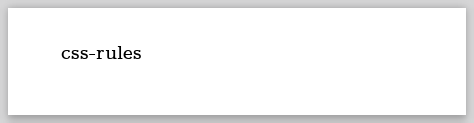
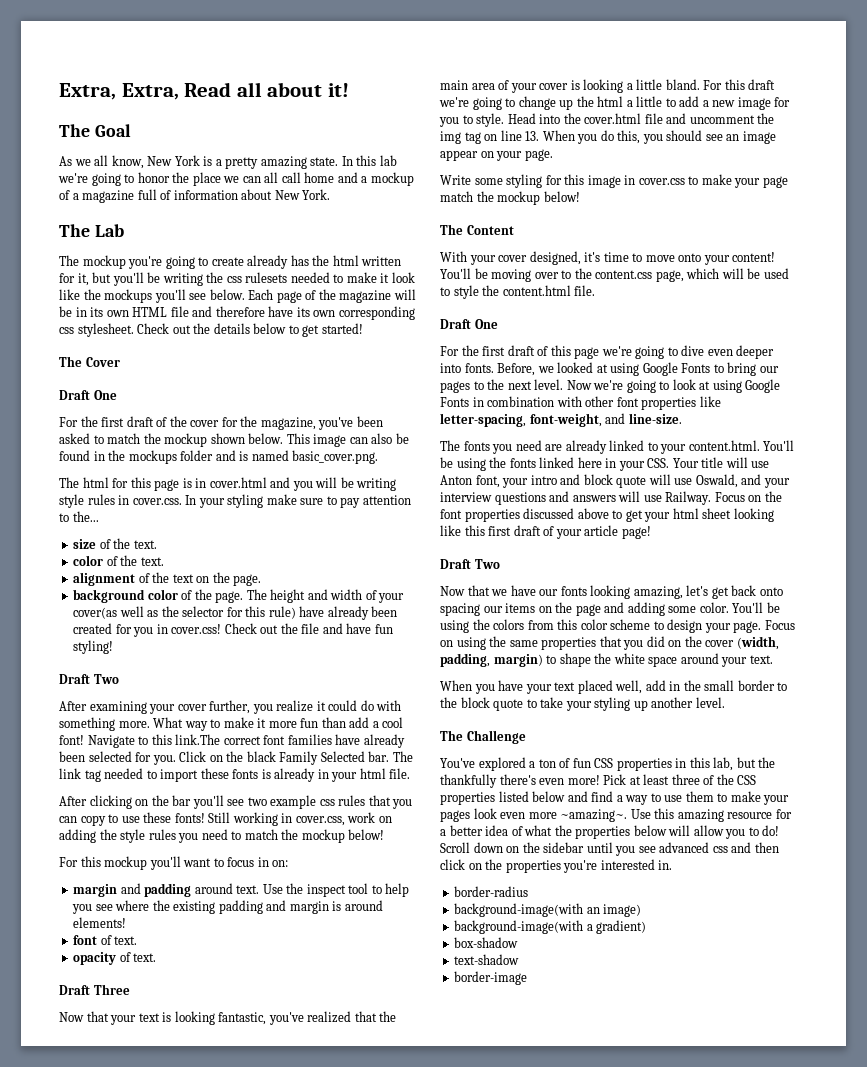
[61,46,142,59] css-rules -> [59,82,349,100] [59,124,131,137] [59,155,397,169] [58,172,414,186] [59,189,331,203] [59,224,124,237] [59,255,402,269] [59,272,415,286] [59,289,416,303] [59,306,415,320] [59,323,363,337] [59,356,120,367] [59,390,117,400] [59,416,383,430] [59,433,409,447] [59,450,379,464] [59,477,397,491] [59,494,411,508] [59,511,99,522] [73,538,157,549] [73,555,164,566] [73,572,262,586] [73,589,405,603] [73,606,398,620] [73,623,393,637] [73,640,114,654] [59,674,119,684] [59,700,402,714] [59,717,404,731] [59,734,405,748] [59,751,413,765] [59,768,411,782] [59,795,413,809] [59,812,392,826] [59,829,385,843] [59,856,289,870] [73,883,410,897] [72,900,383,914] [73,917,127,928] [73,935,138,945] [73,952,157,965] [59,984,130,995] [59,1011,397,1025] [440,79,776,93] [439,96,791,110] [439,113,775,127] [440,130,776,144] [440,149,553,161] [440,174,788,188] [440,191,580,205] [440,224,514,235] [440,251,776,265] [440,268,789,282] [440,285,596,299] [440,319,498,329] [440,345,775,359] [440,362,779,376] [440,379,781,393] [440,396,721,410] [440,413,682,427] [440,440,795,454] [440,457,770,471] [440,474,790,488] [440,491,782,505] [440,508,774,522] [440,525,651,539] [440,559,500,569] [440,585,783,599] [440,602,780,616] [440,619,795,633] [440,636,779,650] [440,653,773,667] [440,680,788,694] [440,697,725,711] [440,730,526,744] [440,757,776,771] [440,774,757,788] [440,791,790,805] [440,808,792,822] [440,825,780,839] [440,842,779,856] [440,859,673,873] [454,886,529,897] [454,903,642,917] [454,920,647,934] [454,937,519,948] [454,954,520,965] [454,971,528,985] Extra, Extra, Read all about it! // The Goal // As we all know, New York is a pretty amazing state. In this lab we're going to honor the place we can all call home and a mockup of a magazine full of information about New York. // The Lab // The mockup you're going to create already has the html written for it, but you'll be writing the css rulesets needed to make it look like the mockups you'll see below. Each page of the magazine will be in its own HTML file and therefore have its own corresponding css stylesheet. Check out the details below to get started! // The Cover // Draft One // For the first draft of the cover for the magazine, you've been asked to match the mockup shown below. This image can also be found in the mockups folder and is named basic_cover.png. // The html for this page is in cover.html and you will be writing style rules in cover.css. In your styling make sure to pay attention to the... // size of the text. // color of the text. // alignment of the text on the page. // background color of the page. The height and width of your cover(as well as the selector for this rule) have already been created for you in cover.css! Check out the file and have fun styling! // Draft Two // After examining your cover further, you realize it could do with something more. What way to make it more fun than add a cool font! Navigate to this link.The correct font families have already been selected for you. Click on the black Family Selected bar. The link tag needed to import these fonts is already in your html file. // After clicking on the bar you'll see two example css rules that you can copy to use these fonts! Still working in cover.css, work on adding the style rules you need to match the mockup below! // For this mockup you'll want to focus in on: // margin and padding around text. Use the inspect tool to help you see where the existing padding and margin is around elements! // font of text. // opacity of text. // Draft Three // Now that your text is looking fantastic, you've realized that the main area of your cover is looking a little bland. For this draft we're going to change up the html a little to add a new image for you to style. Head into the cover.html file and uncomment the img tag on line 13. When you do this, you should see an image appear on your page. // Write some styling for this image in cover.css to make your page match the mockup below! // The Content // With your cover designed, it's time to move onto your content! You'll be moving over to the content.css page, which will be used to style the content.html file. // Draft One // For the first draft of this page we're going to dive even deeper into fonts. Before, we looked at using Google Fonts to bring our pages to the next level. Now we're going to look at using Google Fonts in combination with other font properties like letter-spacing, font-weight, and line-size. // The fonts you need are already linked to your content.html. You'll be using the fonts linked here in your CSS. Your title will use Anton font, your intro and block quote will use Oswald, and your interview questions and answers will use Railway. Focus on the font properties discussed above to get your html sheet looking like this first draft of your article page! // Draft Two // Now that we have our fonts looking amazing, let's get back onto spacing our items on the page and adding some color. You'll be using the colors from this color scheme to design your page. Focus on using the same properties that you did on the cover (width, padding, margin) to shape the white space around your text. // When you have your text placed well, add in the small border to the block quote to take your styling up another level. // The Challenge // You've explored a ton of fun CSS properties in this lab, but the thankfully there's even more! Pick at least three of the CSS properties listed below and find a way to use them to make your pages look even more ~amazing~. Use this amazing resource for a better idea of what the properties below will allow you to do! Scroll down on the sidebar until you see advanced css and then click on the properties you're interested in. // border-radius // background-image(with an image) // background-image(with a gradient) // box-shadow // text-shadow // border-image

